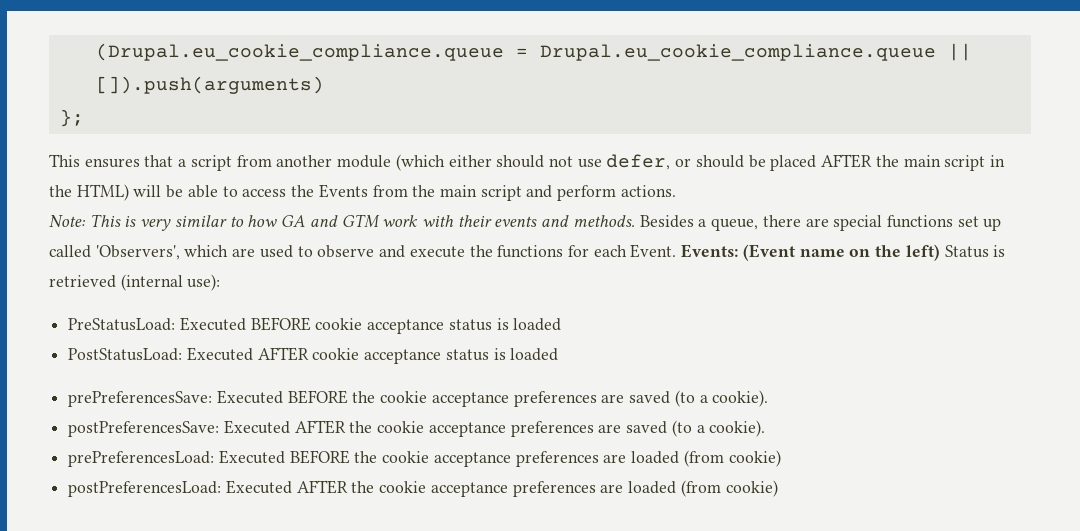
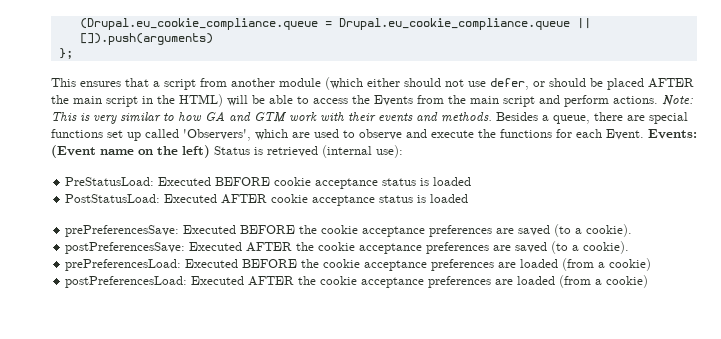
(676, 191) // -> (658, 100) none
(724, 458) none -> [598,262,606,268] a
(721, 488) none -> [595,279,603,285] a

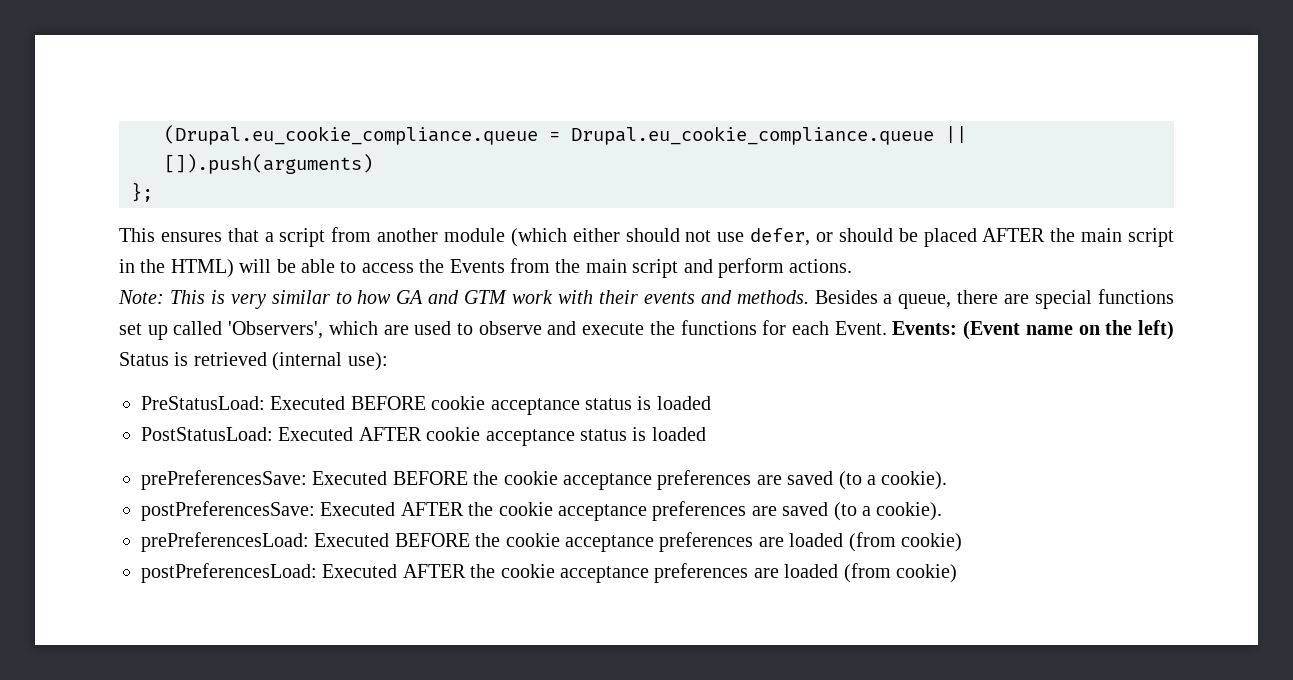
(658, 100) none -> (853, 266) //
[598,262,606,268] a -> (896, 542) none
[595,279,603,285] a -> (891, 573) none

